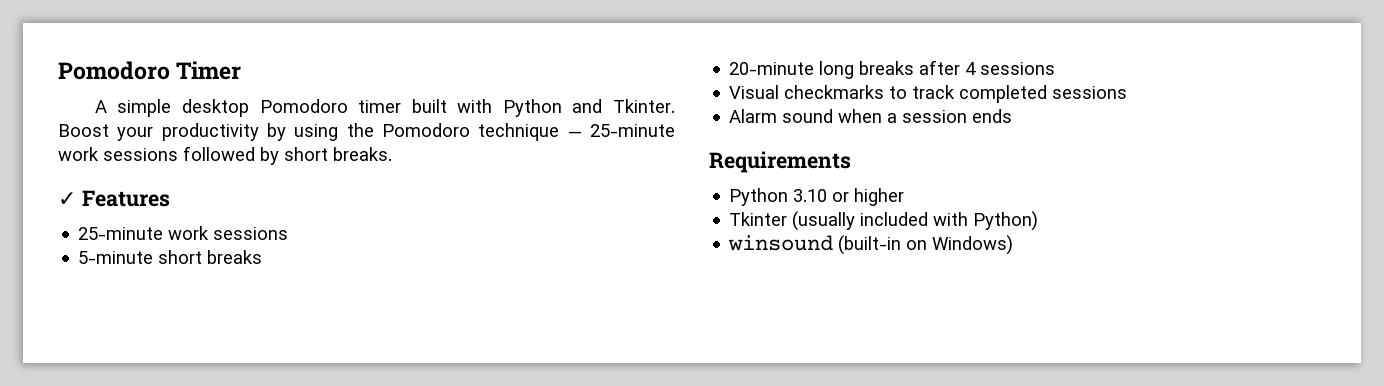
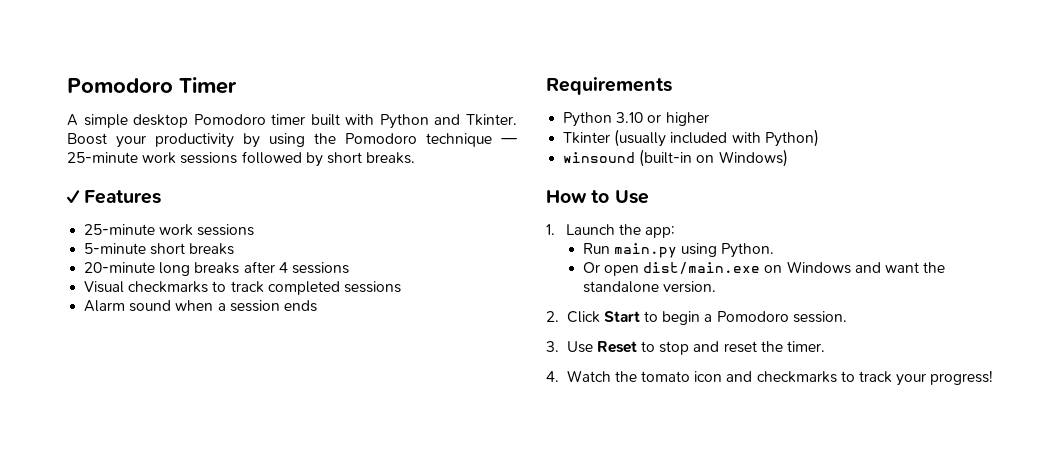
(1014, 245) none -> [546,190,649,204] [546,224,676,238] [582,243,775,258] [582,261,946,276] [582,281,717,293] [546,311,847,325] [546,341,826,355] [546,370,994,386] // How to Use // 1. Launch the app: // Run main.py using Python. // Or open dist/main.exe on Windows and want the standalone version. // 2. Click Start to begin a Pomodoro session. // 3. Use Reset to stop and reset the timer. // 4. Watch the tomato icon and checkmarks to track your progress!

